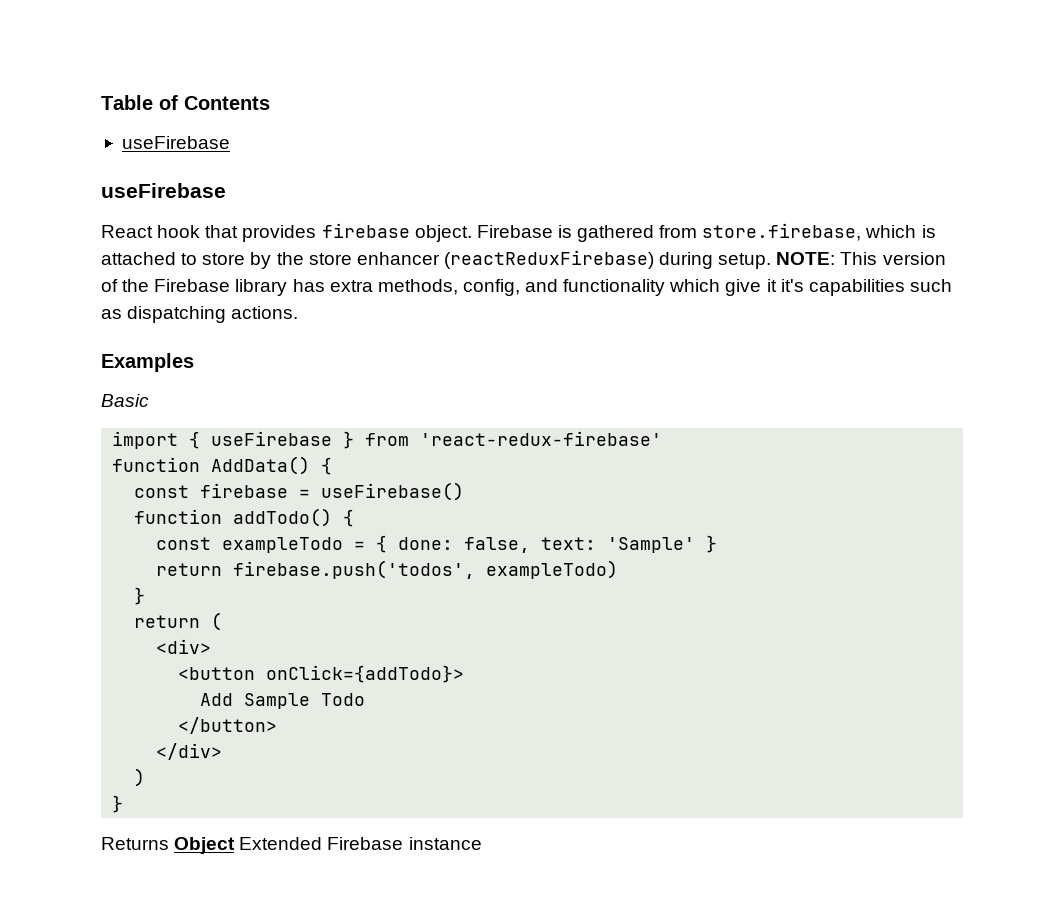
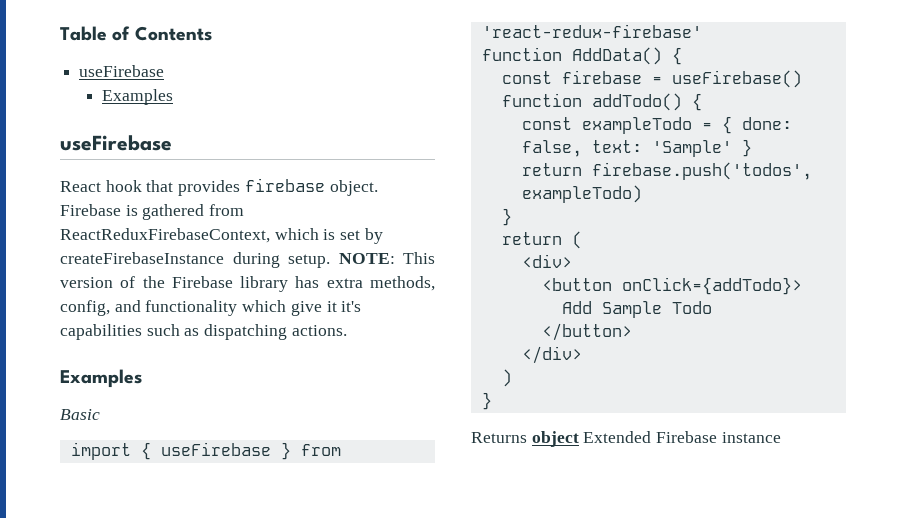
(230, 142) none -> [102,89,174,105] // Examples
[702,223,862,241] store.firebase, -> [60,228,270,243] ReactReduxFirebaseContext,
[101,250,654,269] attached to store by the store enhancer (reactReduxFirebase) -> [340,228,383,244] [60,252,224,264] set by createFirebaseInstance
[174,837,236,854] Object -> [531,431,579,447] object

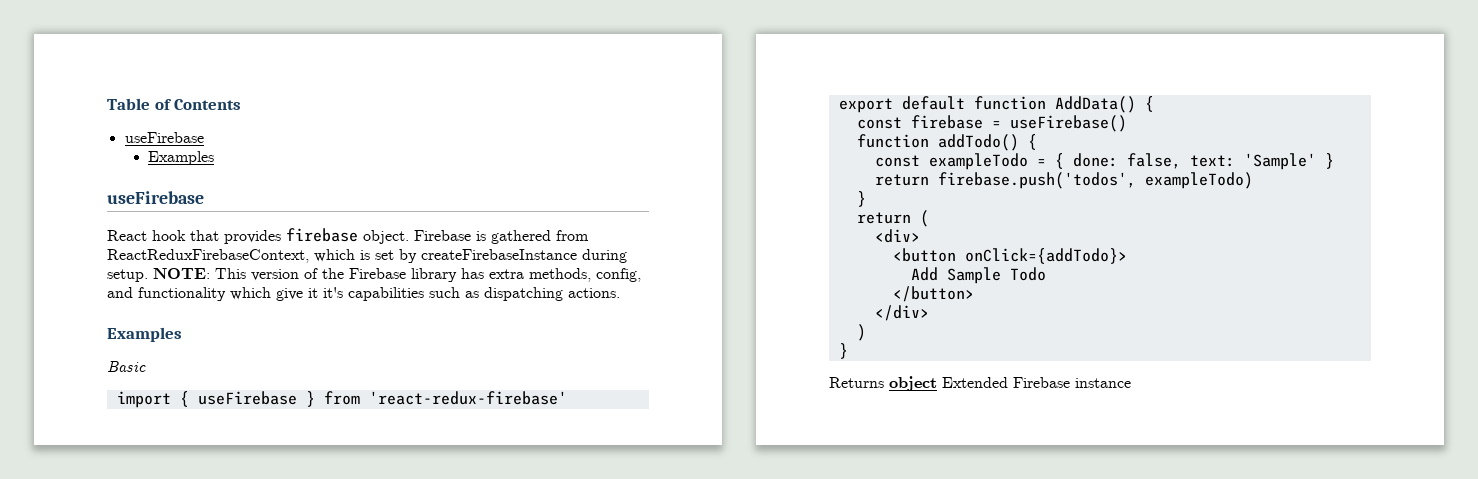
(702, 31) none -> [838,96,965,113] export default

